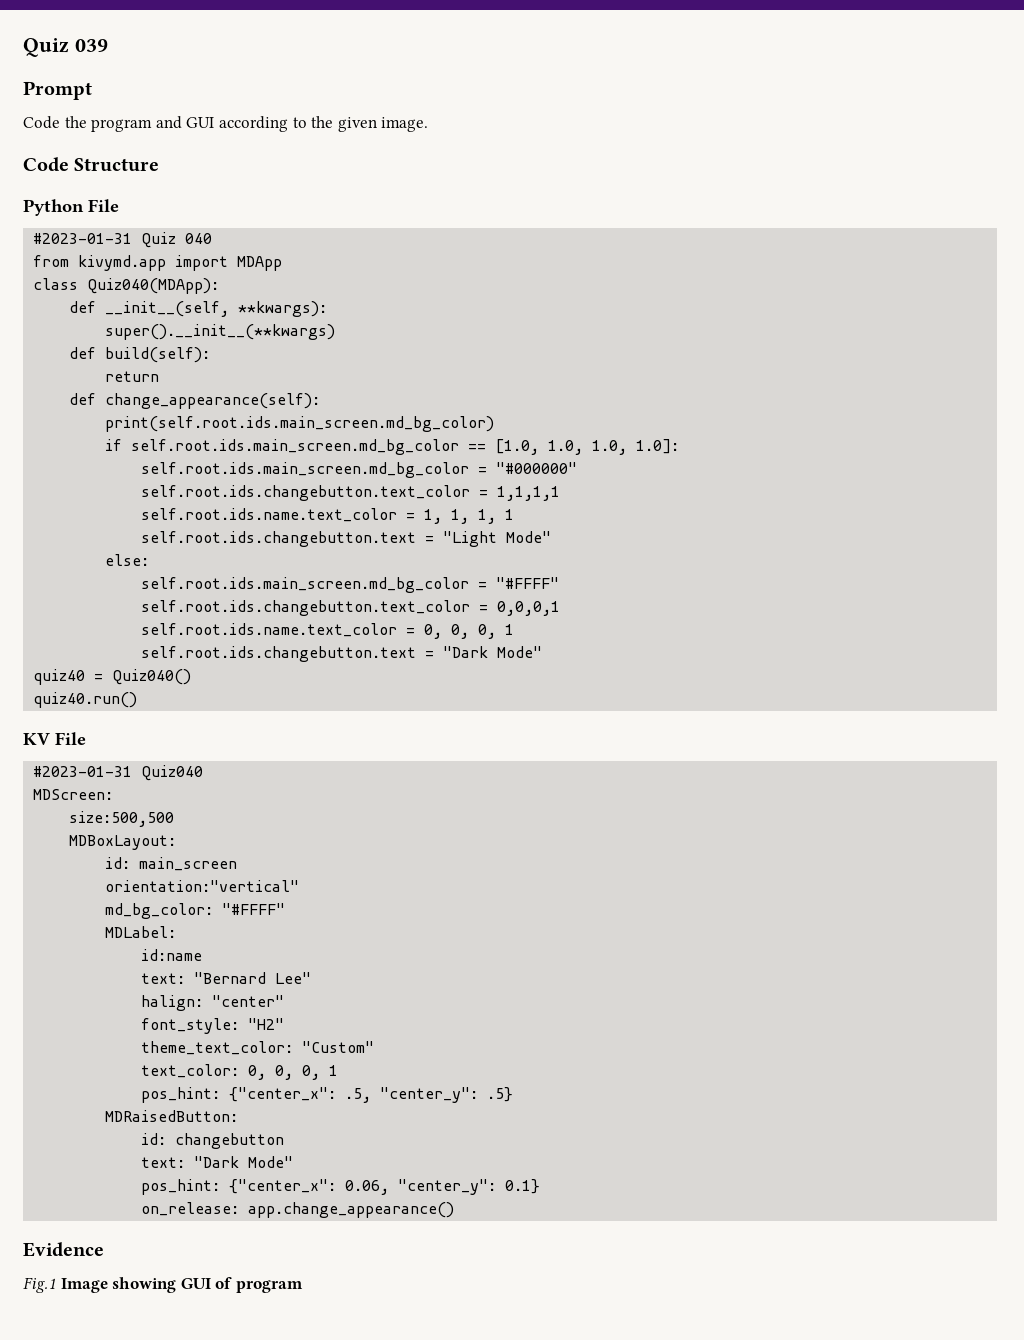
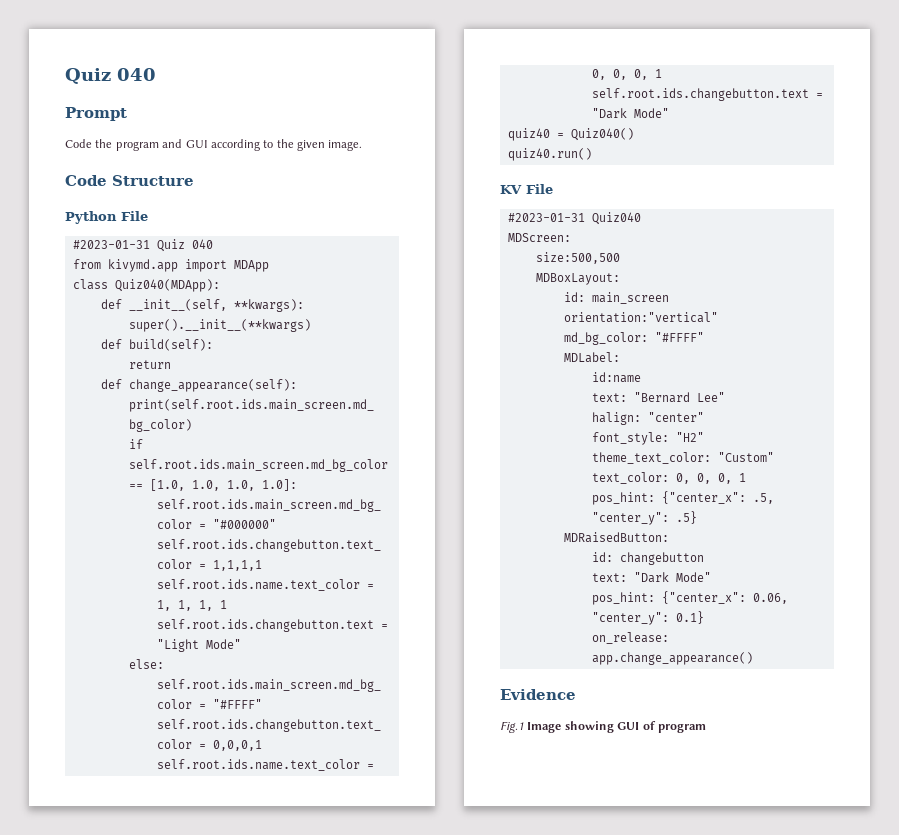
[23,38,108,57] Quiz 039 -> [65,68,156,84] Quiz 040

